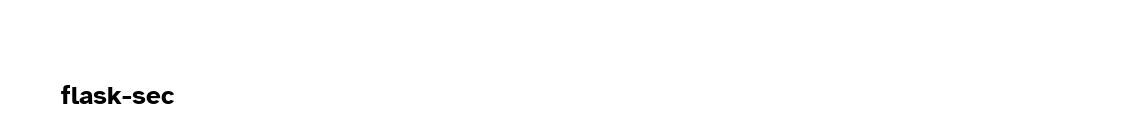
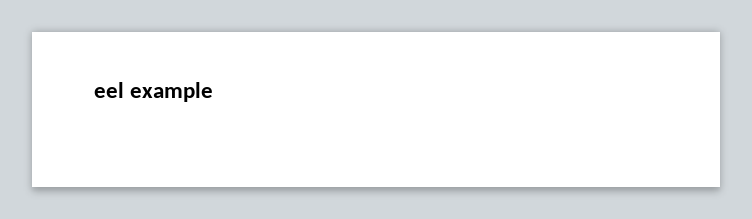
[61,85,175,104] flask-sec -> [94,82,214,102] eel example

